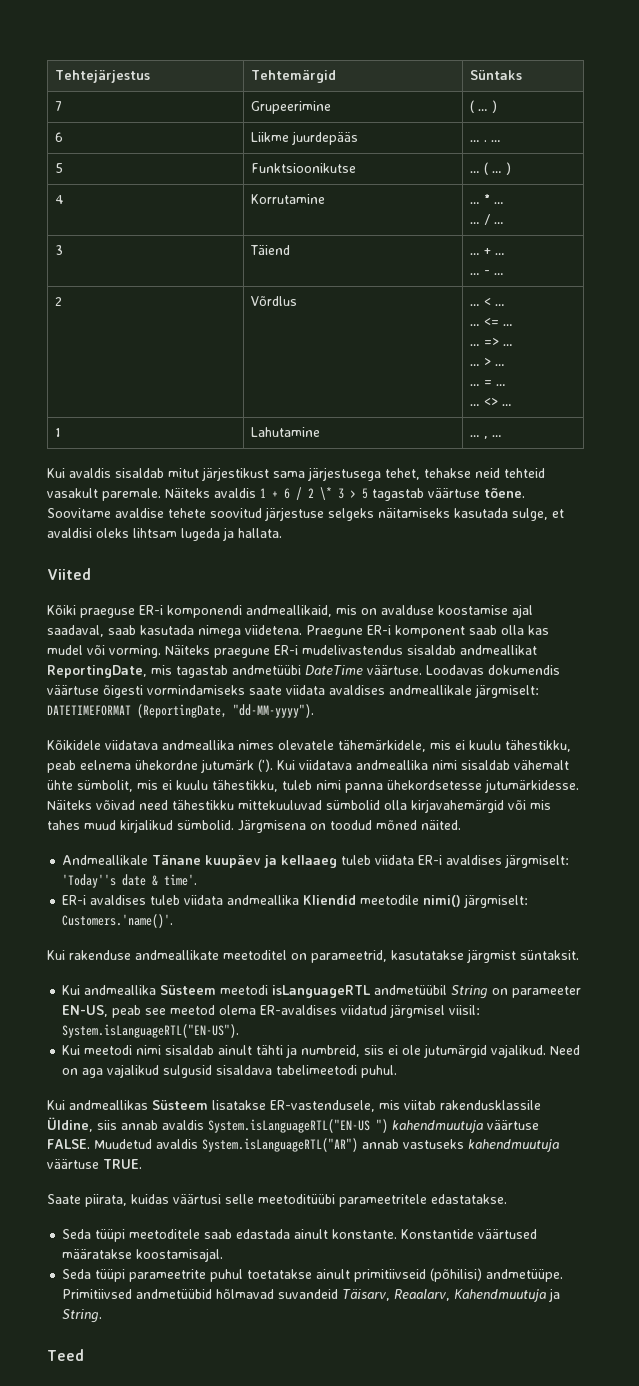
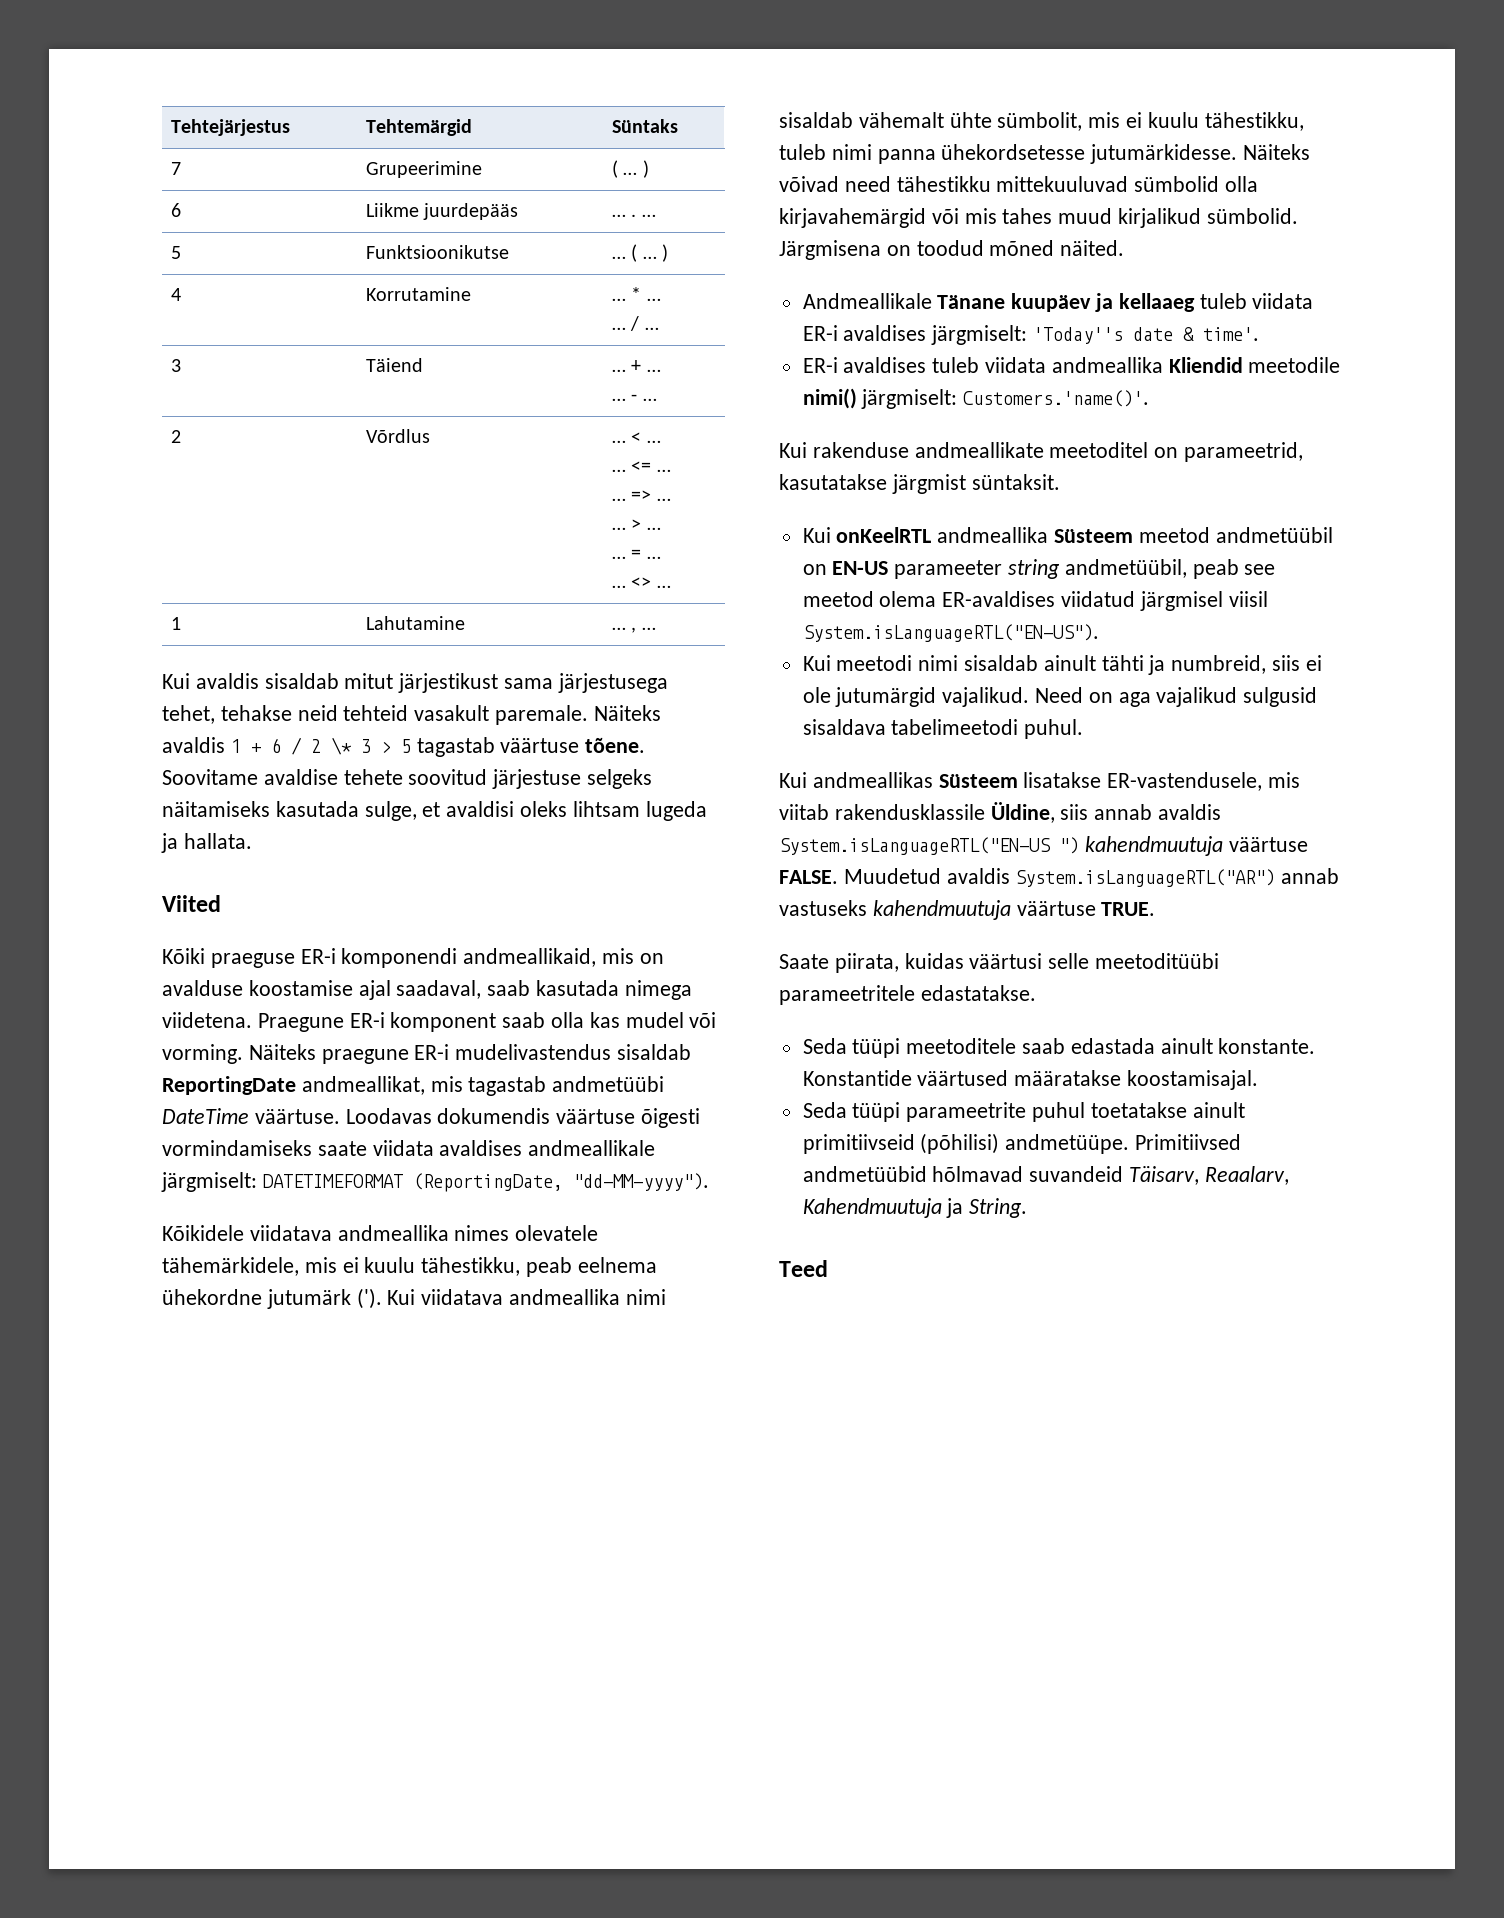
[460,645,537,655] [47,665,147,678] andmeallikat ReportingDate, -> [162,1076,425,1095] ReportingDate andmeallikat,
(81, 990) none -> [836,527,932,543] onKeelRTL
[220,985,582,999] [62,1005,109,1017] meetodi isLanguageRTL andmetüübil String on parameeter EN-US, -> [1138,527,1333,543] [802,559,1187,579] meetod andmetüübil on EN-US parameeter string andmetüübil,
[449,1005,481,1015] viisil: -> [1228,591,1268,607] viisil

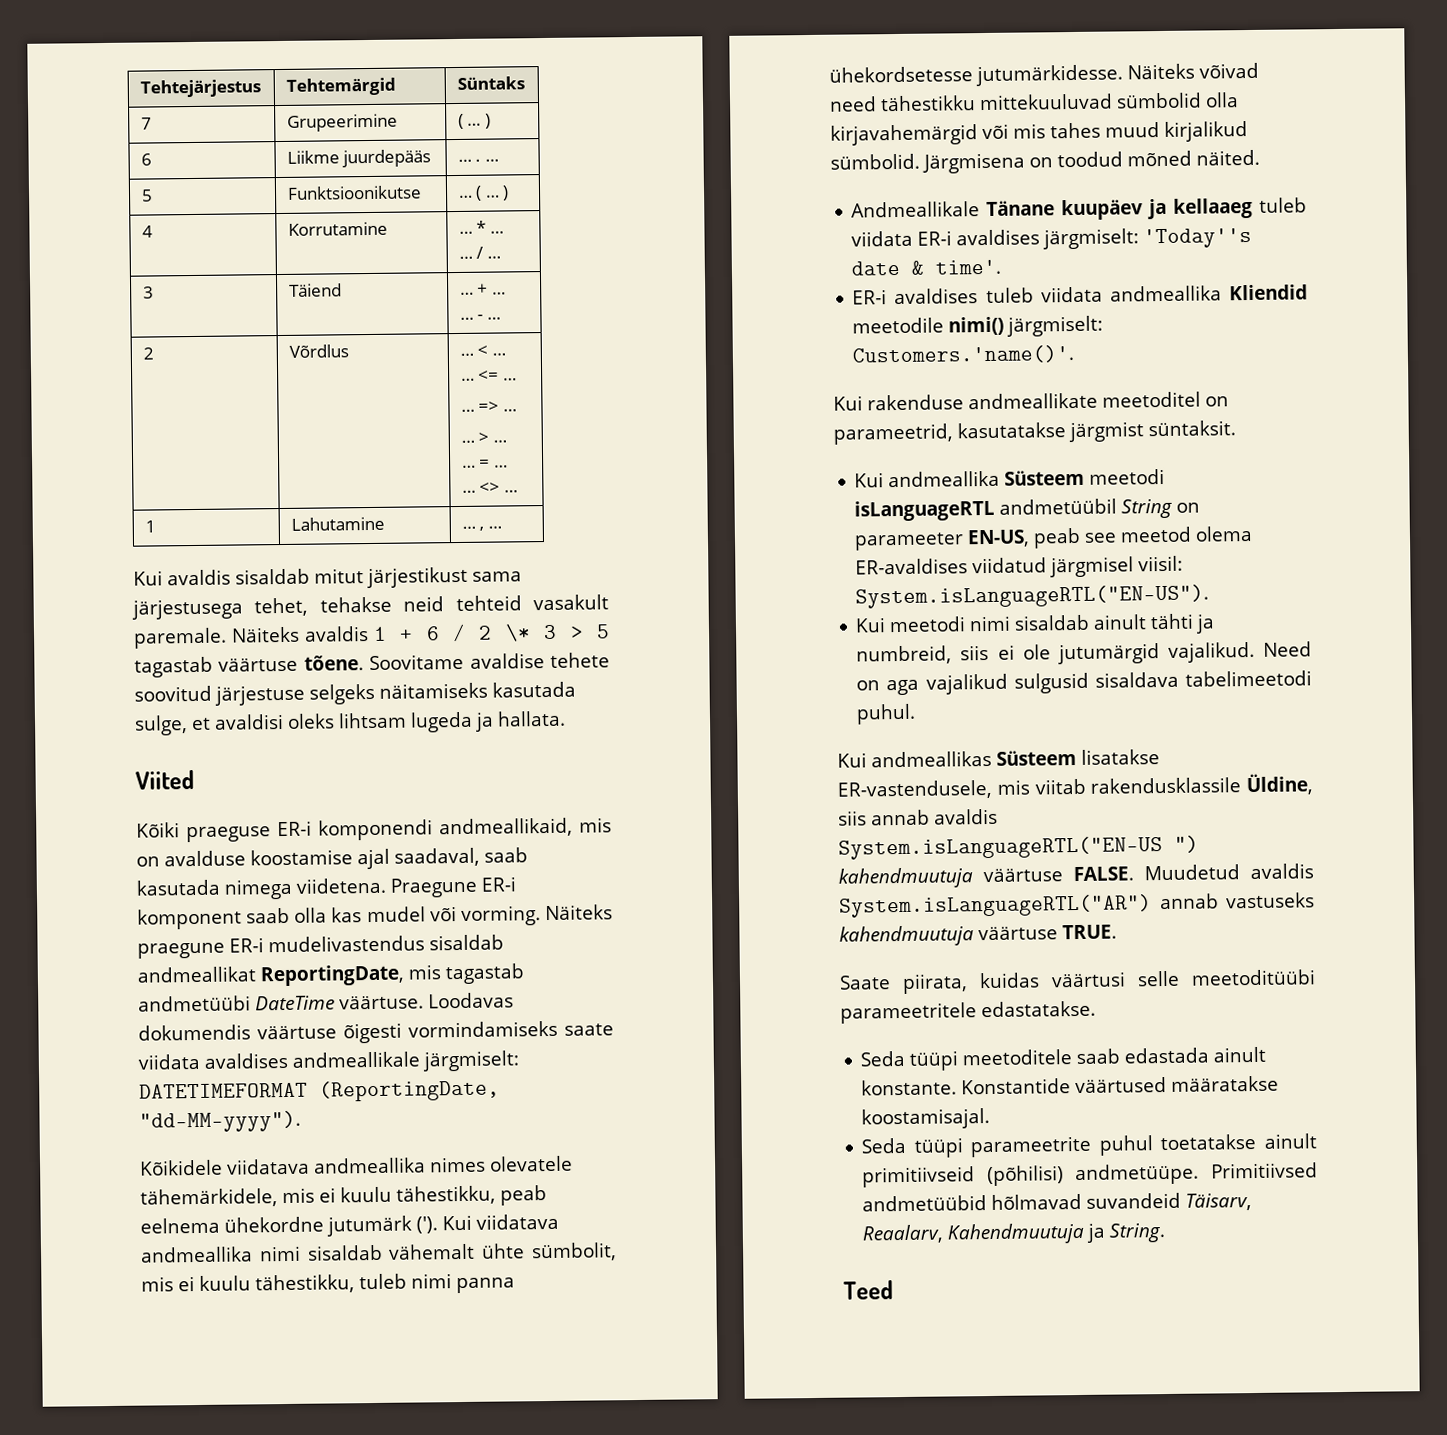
[162,1076,425,1095] ReportingDate andmeallikat, -> [137,964,405,987] andmeallikat ReportingDate,
[836,527,932,543] onKeelRTL -> (885, 480) none
[1138,527,1333,543] [802,559,1187,579] meetod andmetüübil on EN-US parameeter string andmetüübil, -> [1089,468,1166,485] [854,498,1201,522] [854,529,1031,551] meetodi isLanguageRTL andmetüübil String on parameeter EN-US,
[1228,591,1268,607] viisil -> [1138,555,1184,572] viisil:

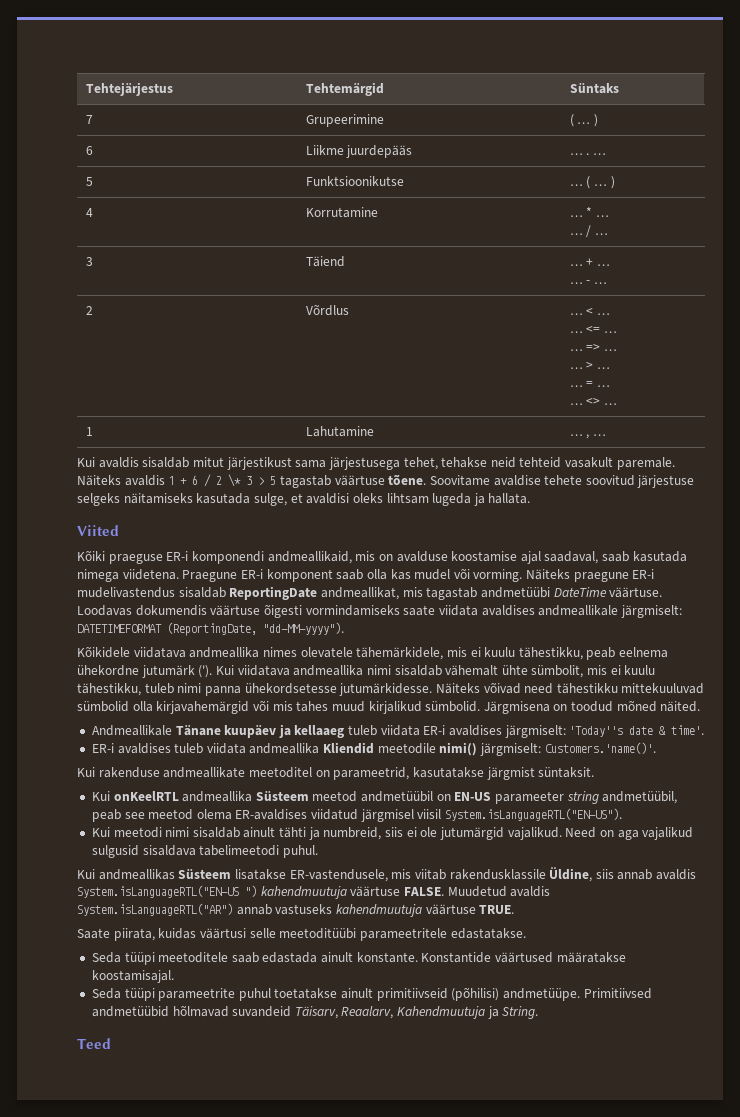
[137,964,405,987] andmeallikat ReportingDate, -> [229,586,399,600] ReportingDate andmeallikat,
(885, 480) none -> [113,791,179,801] onKeelRTL
[1089,468,1166,485] [854,498,1201,522] [854,529,1031,551] meetodi isLanguageRTL andmetüübil String on parameeter EN-US, -> [312,791,678,804] meetod andmetüübil on EN-US parameeter string andmetüübil,
[1138,555,1184,572] viisil: -> [417,809,442,819] viisil

